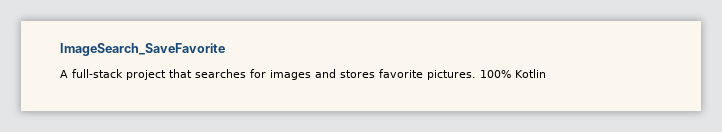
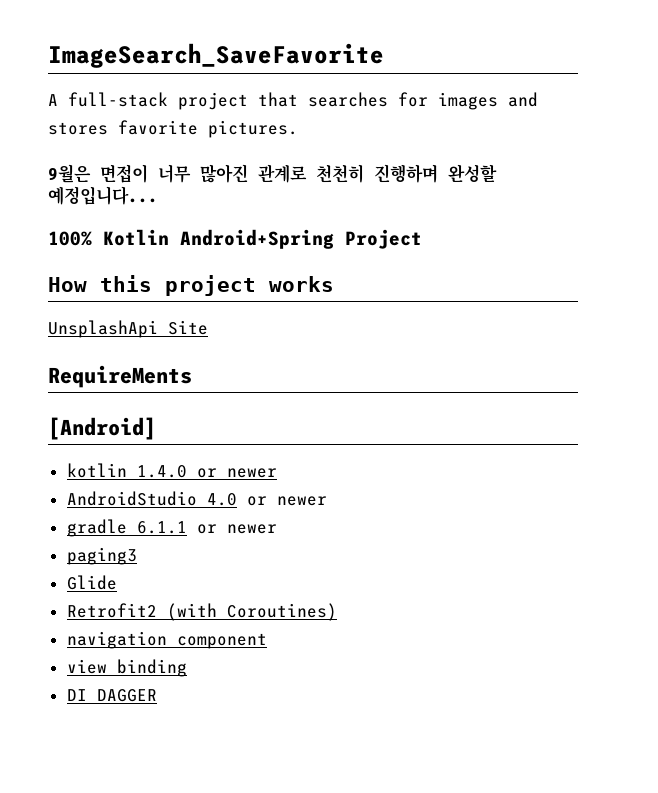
[480,69,546,78] 100% Kotlin -> [48,164,497,183] [48,186,158,205] [48,229,422,249] [48,275,334,296] [48,320,208,338] [48,365,192,388] [48,417,156,440] [66,463,277,478] [66,491,327,506] [66,519,277,537] [66,547,137,565] [66,575,117,590] [66,603,337,621] [66,631,267,649] [66,659,187,677] [66,689,157,702] // 9월은 면접이 너무 많아진 관계로 천천히 진행하며 완성할 예정입니다... // 100% Kotlin Android+Spring Project // How this project works // UnsplashApi Site // RequireMents // [Android] // kotlin 1.4.0 or newer // AndroidStudio 4.0 or newer // gradle 6.1.1 or newer // paging3 // Glide // Retrofit2 (with Coroutines) // navigation component // view binding // DI DAGGER

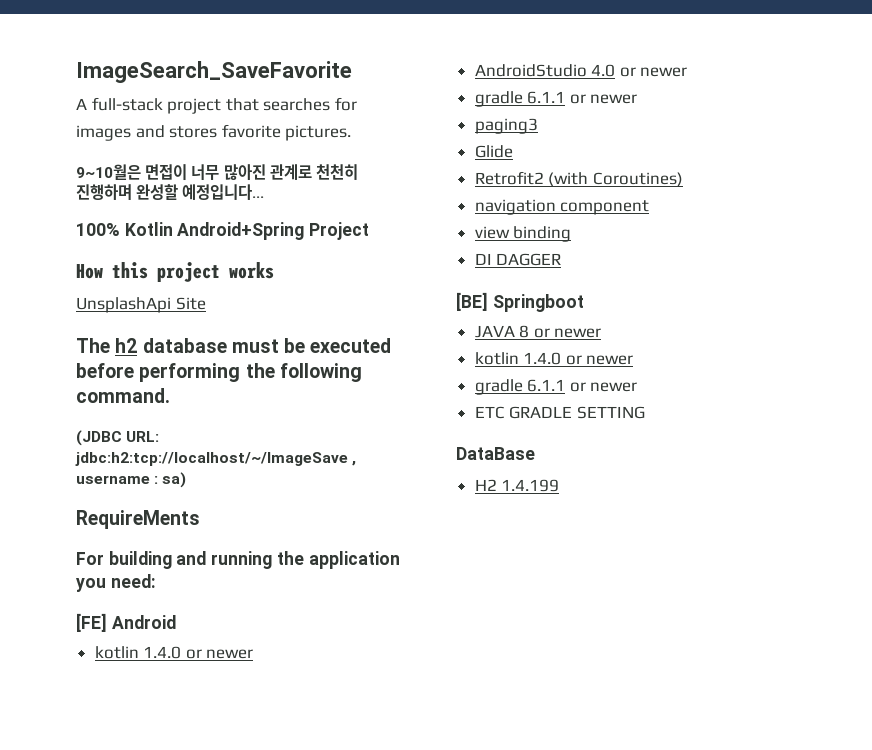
[48,164,91,183] 9월은 -> [76,164,141,180] 9~10월은
[48,365,192,388] [48,417,156,440] RequireMents // [Android] -> [76,338,392,353] [76,363,362,382] [76,388,170,403] [76,430,160,446] [75,452,357,466] [76,472,187,488] [76,510,200,529] [76,551,400,569] [76,574,156,592] [76,613,176,632] The h2 database must be executed before performing the following command. // (JDBC URL: jdbc:h2:tcp://localhost/~/ImageSave , username : sa) // RequireMents // For building and running the application you need: // [FE] Android
(157, 695) none -> [456,292,584,312] [474,325,602,338] [474,352,634,365] [474,379,638,395] [474,406,645,419] [456,447,535,460] [474,479,560,492] // [BE] Springboot // JAVA 8 or newer // kotlin 1.4.0 or newer // gradle 6.1.1 or newer // ETC GRADLE SETTING // DataBase // H2 1.4.199

